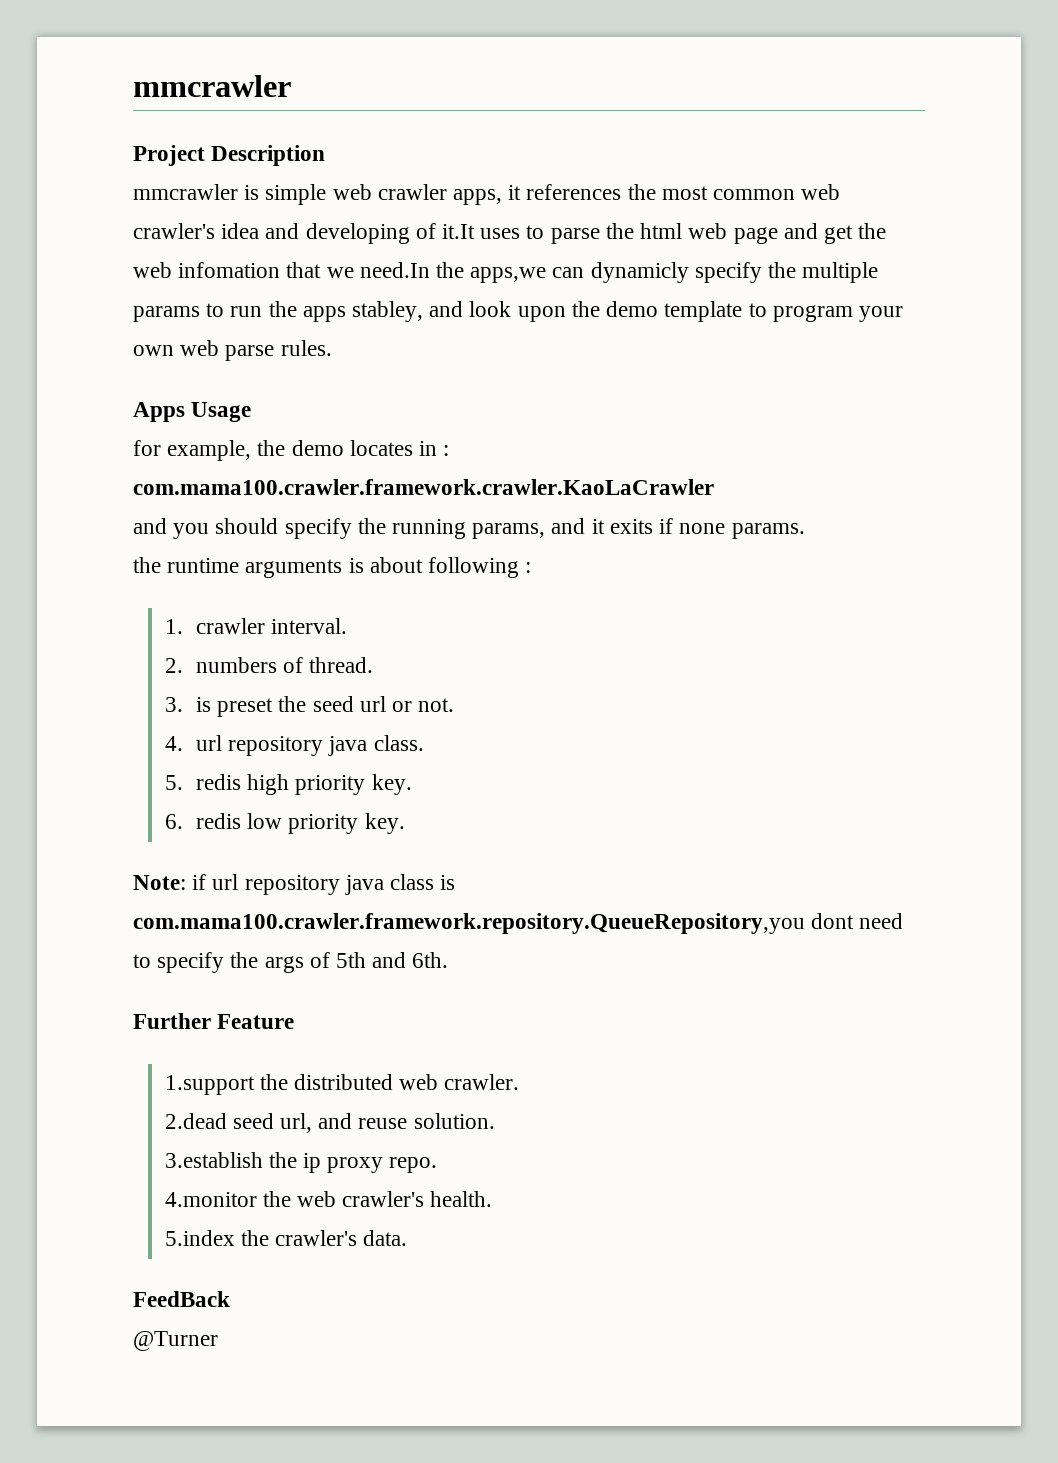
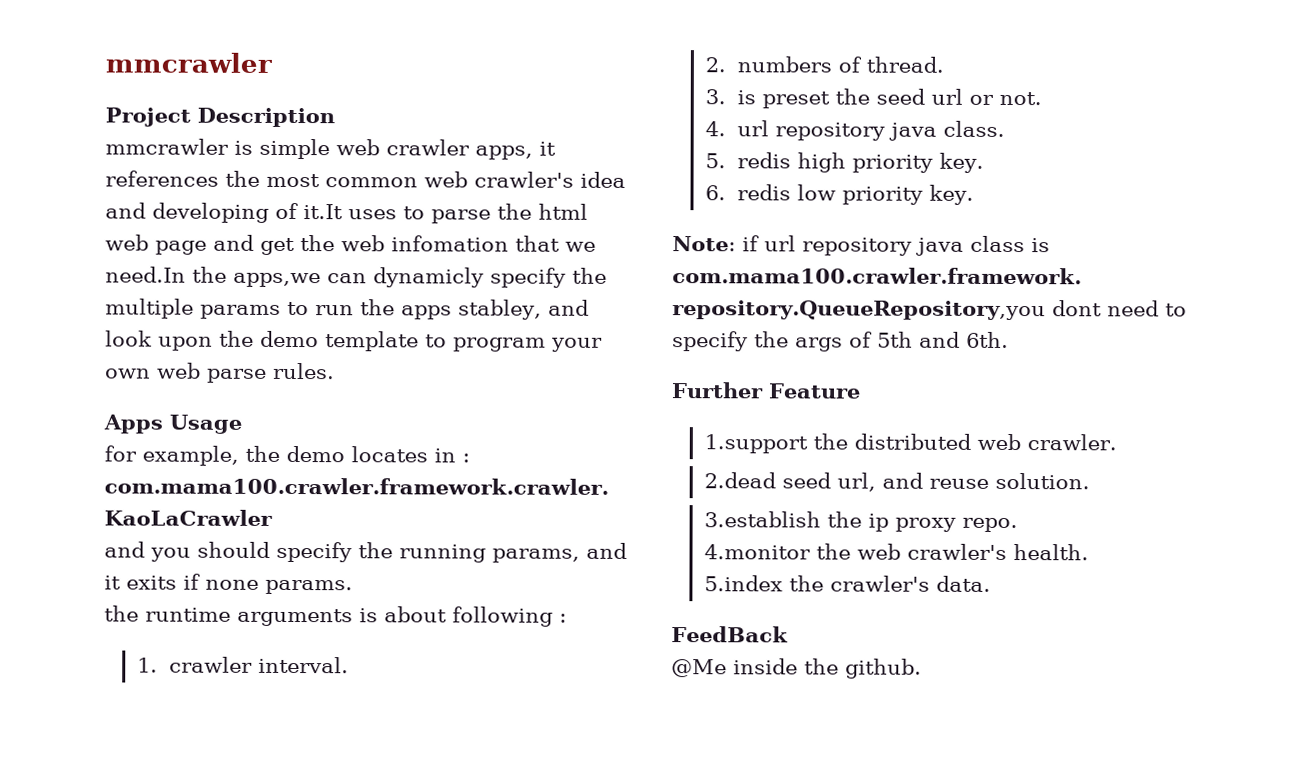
[133,1331,218,1351] @Turner -> [671,658,922,679] @Me inside the github.

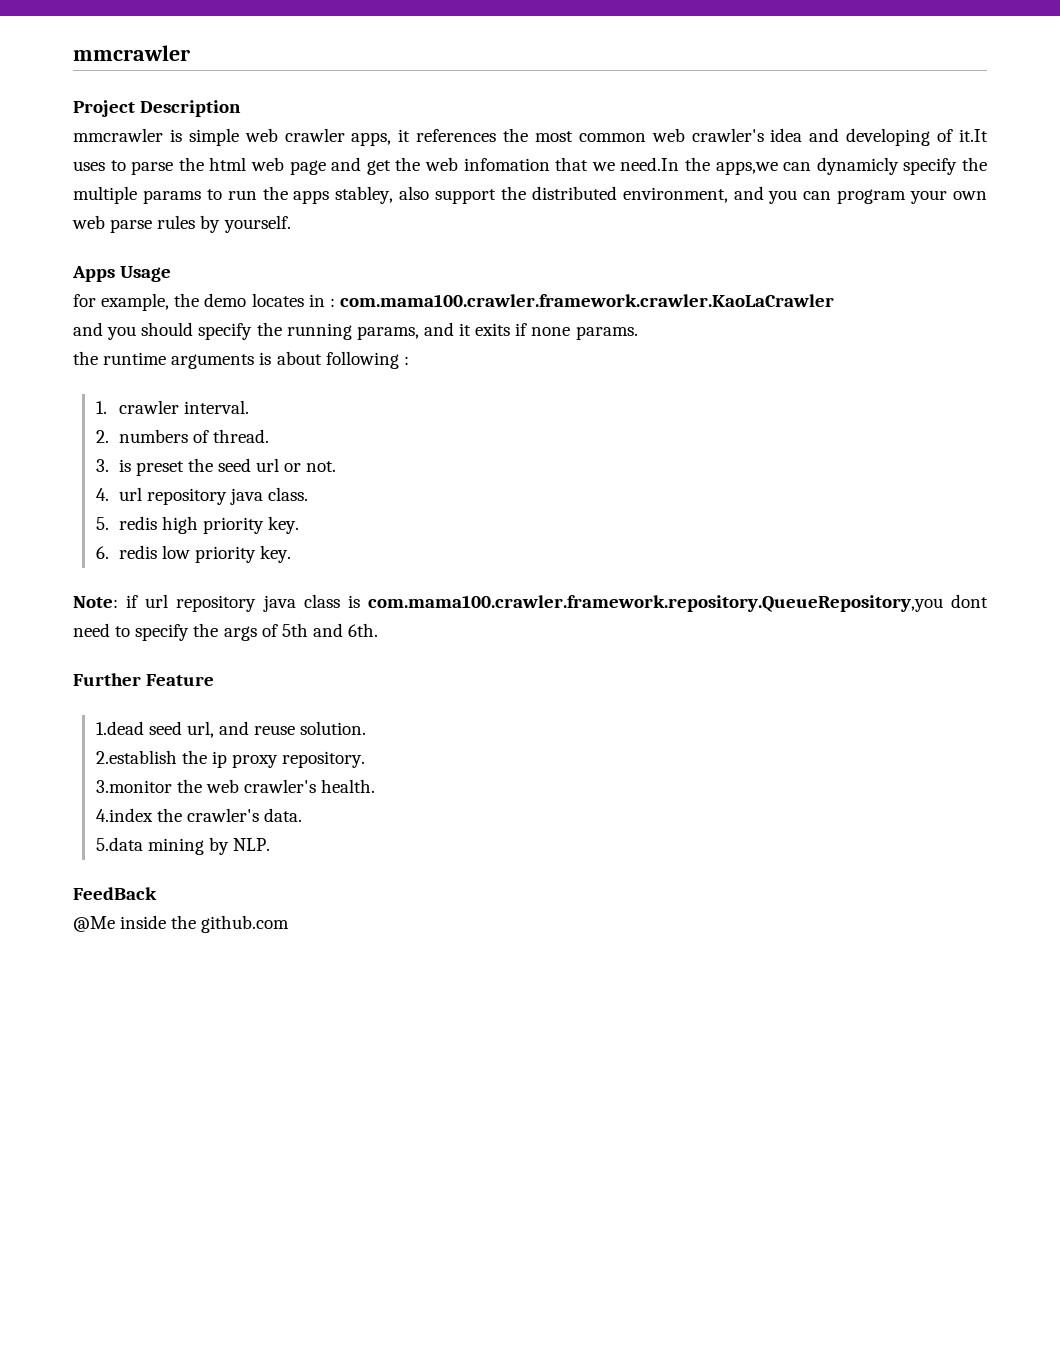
[547,299,589,316] [105,330,447,352] and look upon the demo template to -> [399,186,832,204] also support the distributed environment, and you can
[273,362,335,380] rules. -> [157,215,291,233] rules by yourself.
[703,433,1117,454] [703,472,776,489] 1.support the distributed web crawler. // 2.dead -> [95,721,144,735] 1.dead
[703,511,821,528] 3.establish -> [95,750,177,764] 2.establish
[961,517,1018,533] [703,544,811,560] repo. // 4.monitor -> [282,751,366,768] [95,780,172,793] repository. // 3.monitor
[703,575,783,592] 5.index -> [95,808,153,822] 4.index
(991, 583) none -> [95,837,271,855] // 5.data mining by NLP.
[845,658,922,679] github. -> [201,915,290,933] github.com

